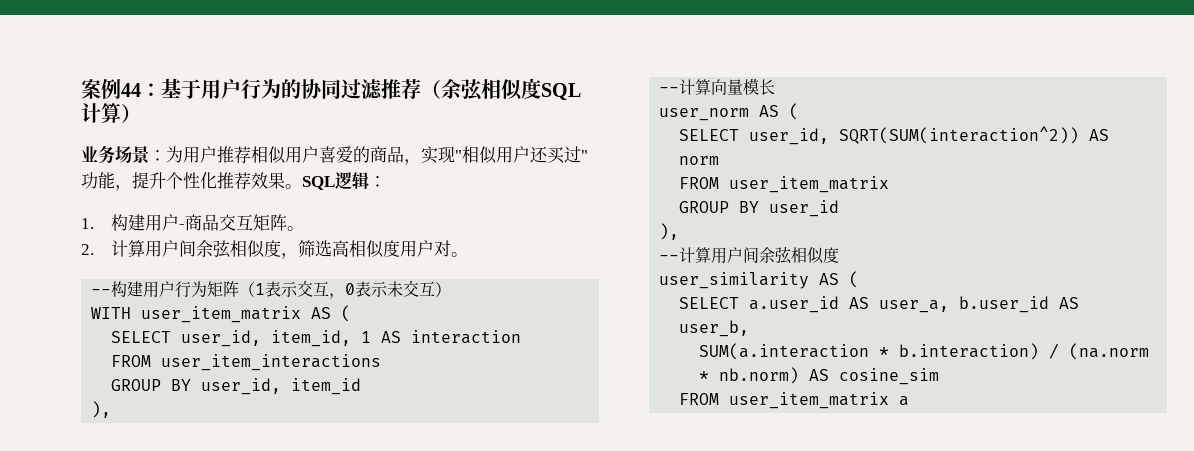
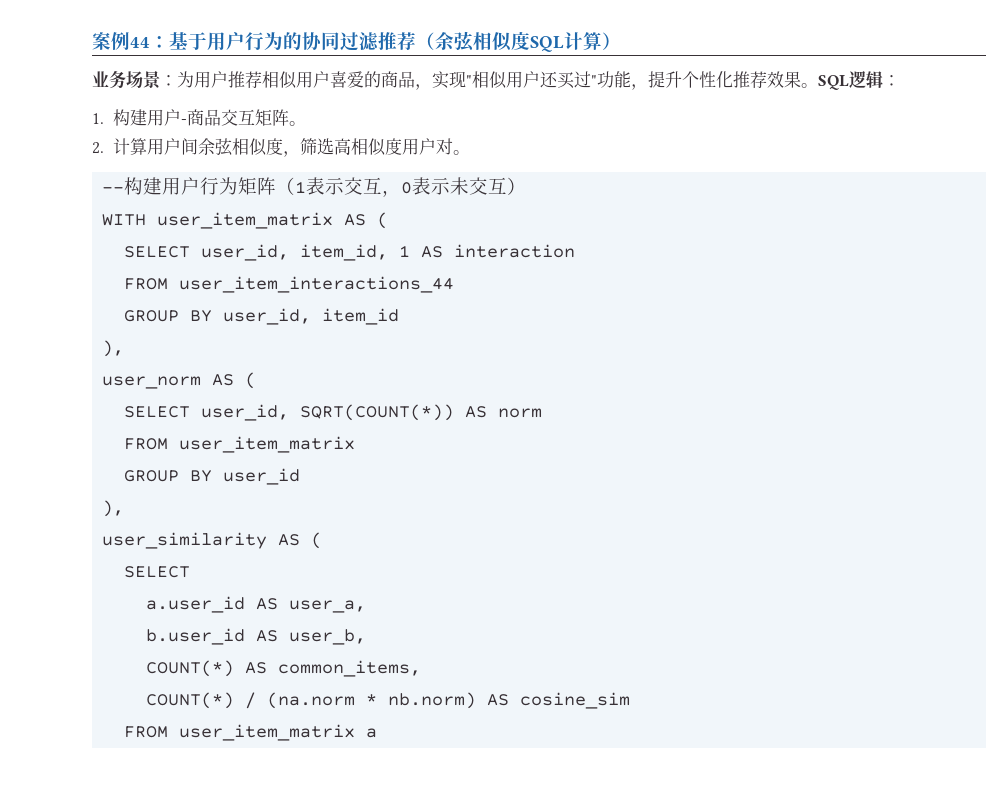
[161,354,382,371] user_item_interactions -> [179,276,455,293] user_item_interactions_44
[659,78,776,95] // --计算向量模长 -> (125, 348) none
[839,126,1080,144] SQRT(SUM(interaction^2)) -> [300,404,455,421] SQRT(COUNT(*))
[659,246,840,264] // --计算用户间余弦相似度 -> (125, 508) none
(740, 303) none -> (191, 572) //
(950, 306) none -> (367, 606) //
[699,343,1040,360] SUM(a.interaction * b.interaction) -> [146,660,422,677] [146,692,235,709] COUNT(*) AS common_items, // COUNT(*)

